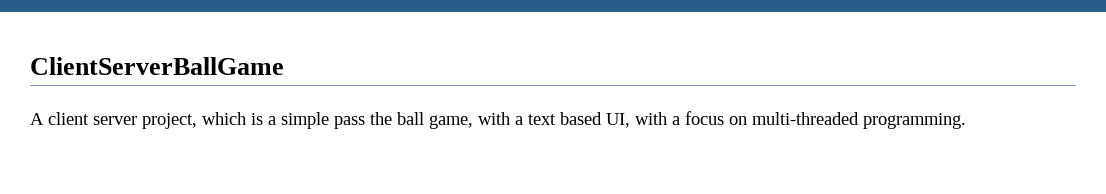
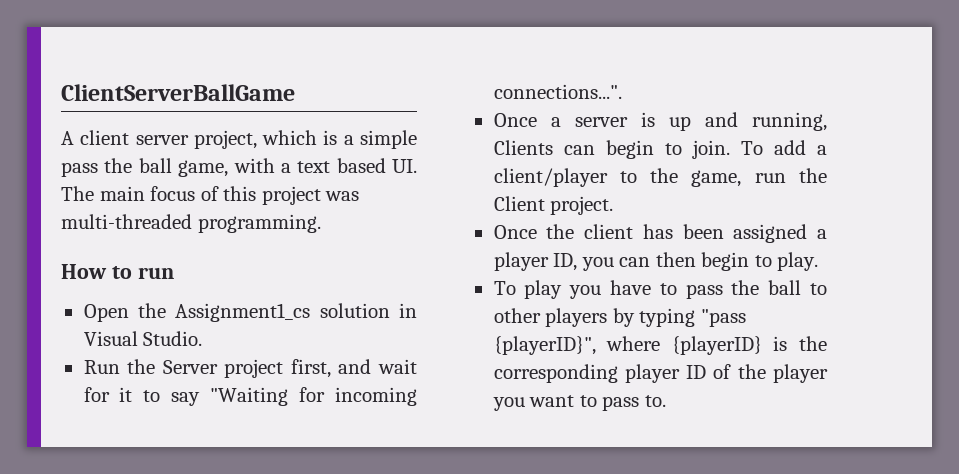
[606,111,966,129] UI, with a focus on multi-threaded programming. -> [392,159,417,173] [61,186,360,205] [61,214,321,233] [61,264,174,279] [83,303,417,322] [83,331,203,346] [83,359,417,378] [83,387,417,406] [493,84,622,99] [493,112,827,131] [493,140,827,159] [493,168,827,187] [493,196,614,215] [493,224,827,243] [493,252,819,271] [493,280,827,299] [493,308,746,327] [493,336,827,355] [493,364,828,383] [492,395,666,411] UI. The main focus of this project was multi-threaded programming. // How to run // Open the Assignment1_cs solution in Visual Studio. // Run the Server project first, and wait for it to say "Waiting for incoming connections...". // Once a server is up and running, Clients can begin to join. To add a client/player to the game, run the Client project. // Once the client has been assigned a player ID, you can then begin to play. // To play you have to pass the ball to other players by typing "pass {playerID}", where {playerID} is the corresponding player ID of the player you want to pass to.

